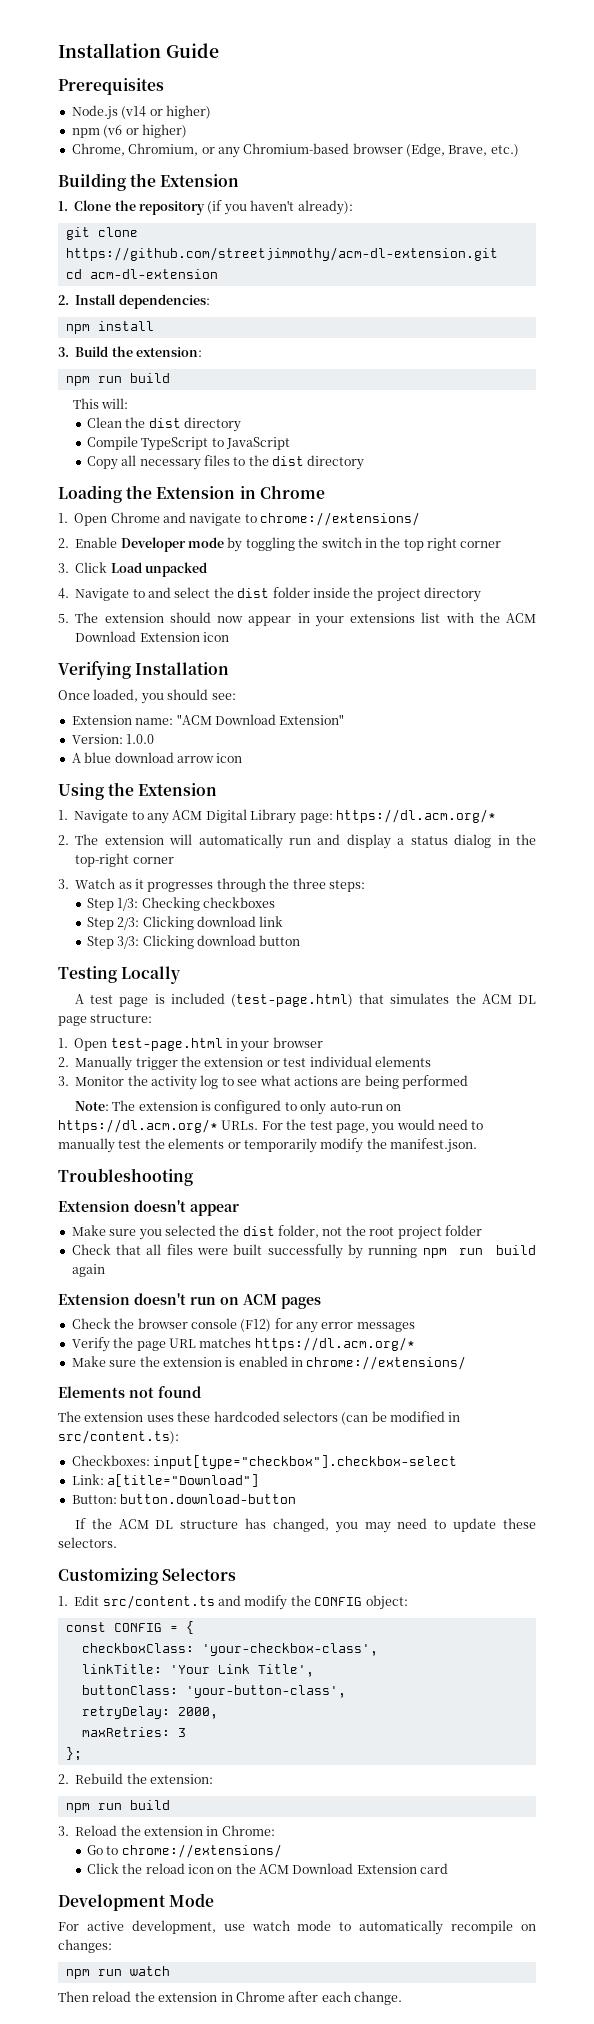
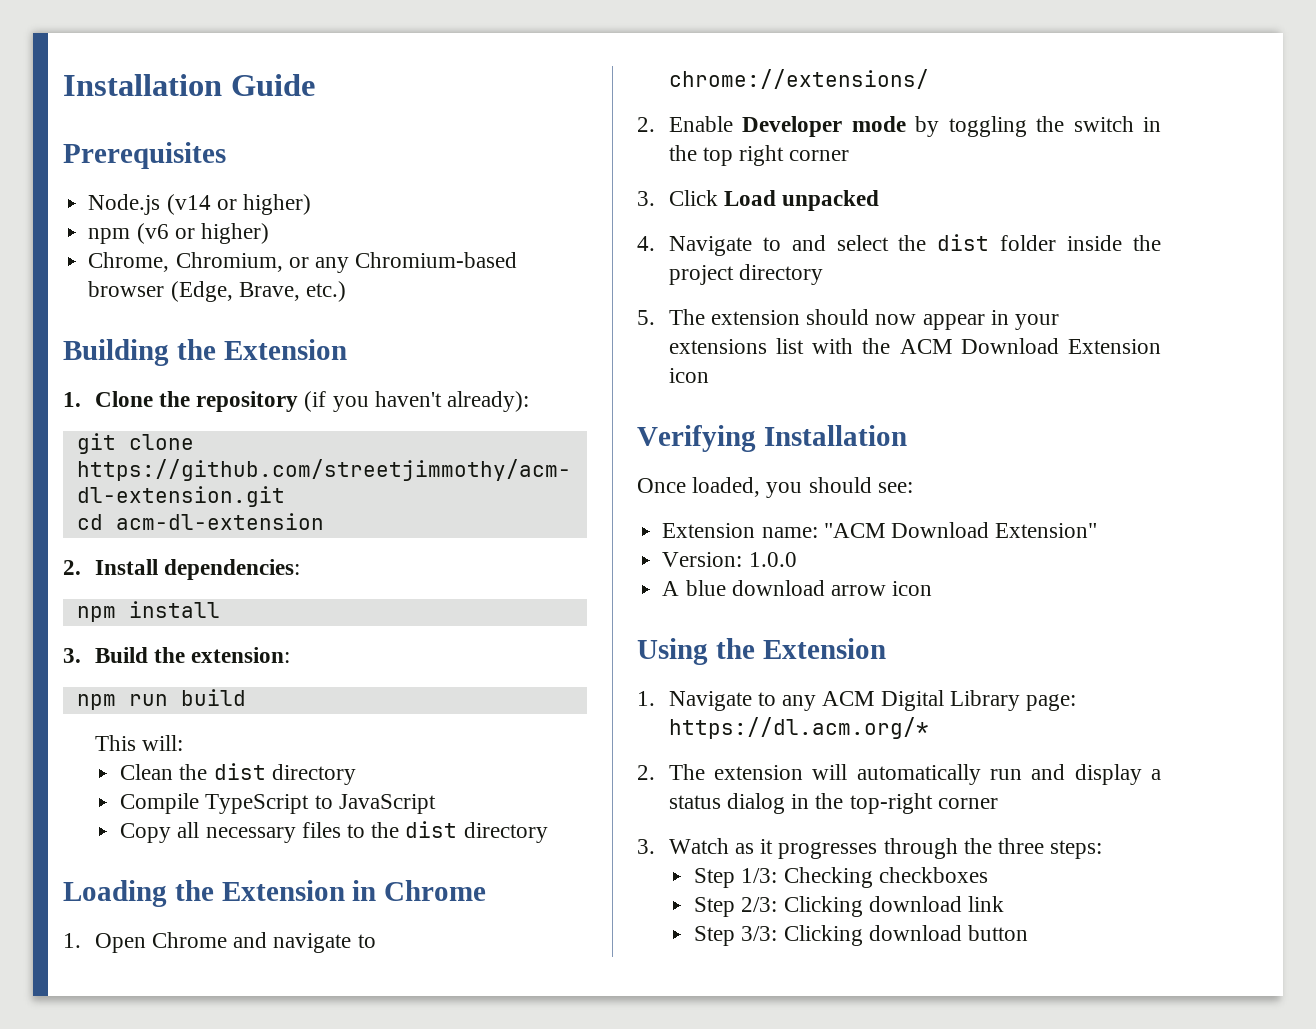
[58,966,181,984] [74,993,536,1007] [58,1014,153,1026] [58,1037,323,1052] [58,1056,431,1071] [58,1075,468,1090] [74,1100,401,1115] [58,1119,484,1134] [58,1138,477,1153] [58,1168,193,1186] [58,1200,239,1216] [71,1225,482,1240] [71,1244,536,1259] [71,1264,105,1277] [58,1293,321,1309] [71,1318,415,1333] [71,1337,415,1352] [71,1356,467,1370] [58,1386,201,1398] [58,1411,461,1425] [58,1430,179,1444] [71,1455,458,1469] [71,1474,260,1487] [71,1494,297,1504] [74,1518,537,1533] [58,1537,117,1548] [58,1568,237,1585] [58,1595,408,1610] [65,1621,194,1634] [81,1643,378,1656] [81,1664,314,1677] [81,1685,346,1698] [81,1706,218,1719] [81,1727,186,1737] [65,1747,82,1761] [58,1773,213,1784] [65,1800,170,1813] [58,1825,275,1836] [86,1844,282,1858] [86,1863,449,1874] [58,1893,215,1911] [58,1920,537,1935] [58,1939,112,1953] [65,1966,170,1979] [58,1991,402,2005] // Testing Locally // A test page is included (test-page.html) that simulates the ACM DL page structure: // 1. Open test-page.html in your browser // 2. Manually trigger the extension or test individual elements // 3. Monitor the activity log to see what actions are being performed // Note: The extension is configured to only auto-run on https://dl.acm.org/* URLs. For the test page, you would need to manually test the elements or temporarily modify the manifest.json. // Troubleshooting // Extension doesn't appear // Make sure you selected the dist folder, not the root project folder // Check that all files were built successfully by running npm run build again // Extension doesn't run on ACM pages // Check the browser console (F12) for any error messages // Verify the page URL matches https://dl.acm.org/* // Make sure the extension is enabled in chrome://extensions/ // Elements not found // The extension uses these hardcoded selectors (can be modified in src/content.ts): // Checkboxes: input[type="checkbox"].checkbox-select // Link: a[title="Download"] // Button: button.download-button // If the ACM DL structure has changed, you may need to update these selectors. // Customizing Selectors // 1. Edit src/content.ts and modify the CONFIG object: // const CONFIG = { // checkboxClass: 'your-checkbox-class', // linkTitle: 'Your Link Title', // buttonClass: 'your-button-class', // retryDelay: 2000, // maxRetries: 3 // }; // 2. Rebuild the extension: // npm run build // 3. Reload the extension in Chrome: // Go to chrome://extensions/ // Click the reload icon on the ACM Download Extension card // Development Mode // For active development, use watch mode to automatically recompile on changes: // npm run watch // Then reload the extension in Chrome after each change. -> (1028, 933) none

